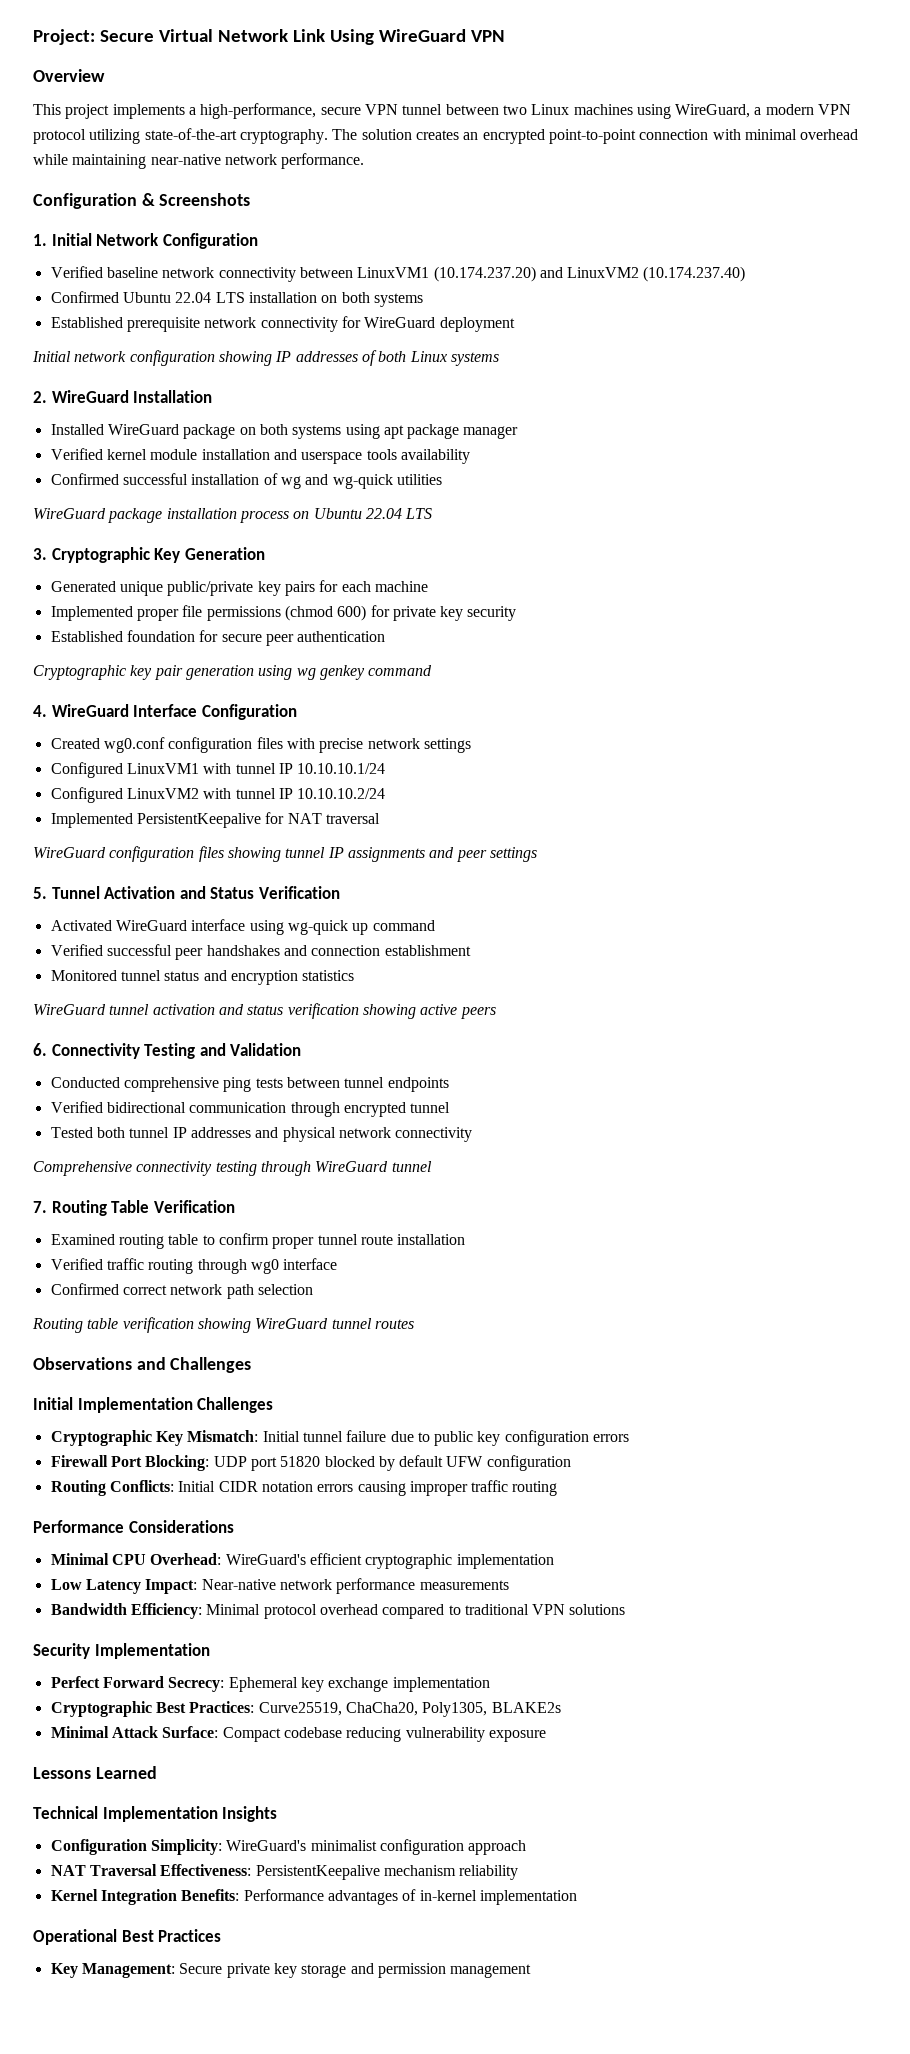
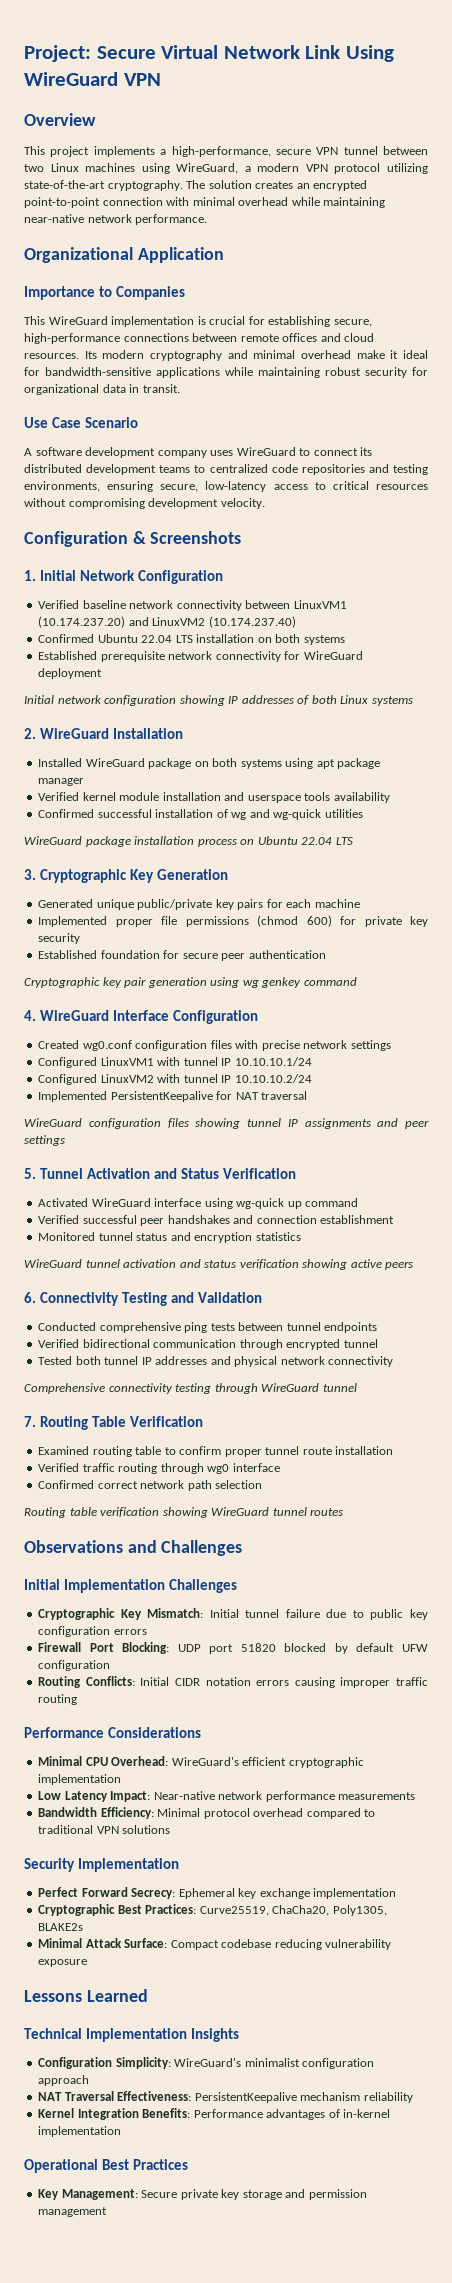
(365, 161) none -> [24,247,224,263] [24,286,186,300] [24,316,372,327] [24,333,375,344] [24,350,428,361] [24,367,428,378] [24,384,180,395] [24,417,139,428] [24,447,373,458] [24,464,428,475] [24,481,429,492] [24,498,265,509] // Organizational Application // Importance to Companies // This WireGuard implementation is crucial for establishing secure, high-performance connections between remote offices and cloud resources. Its modern cryptography and minimal overhead make it ideal for bandwidth-sensitive applications while maintaining robust security for organizational data in transit. // Use Case Scenario // A software development company uses WireGuard to connect its distributed development teams to centralized code repositories and testing environments, ensuring secure, low-latency access to critical resources without compromising development velocity.

